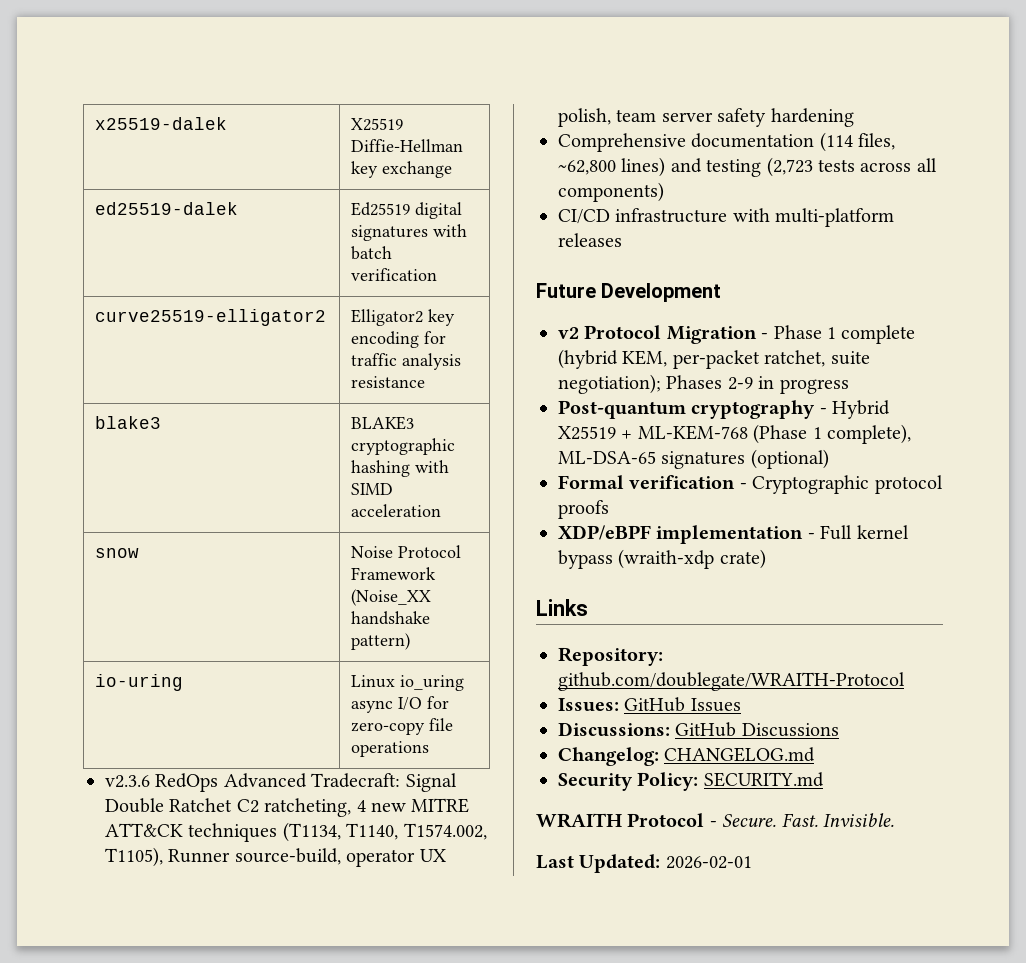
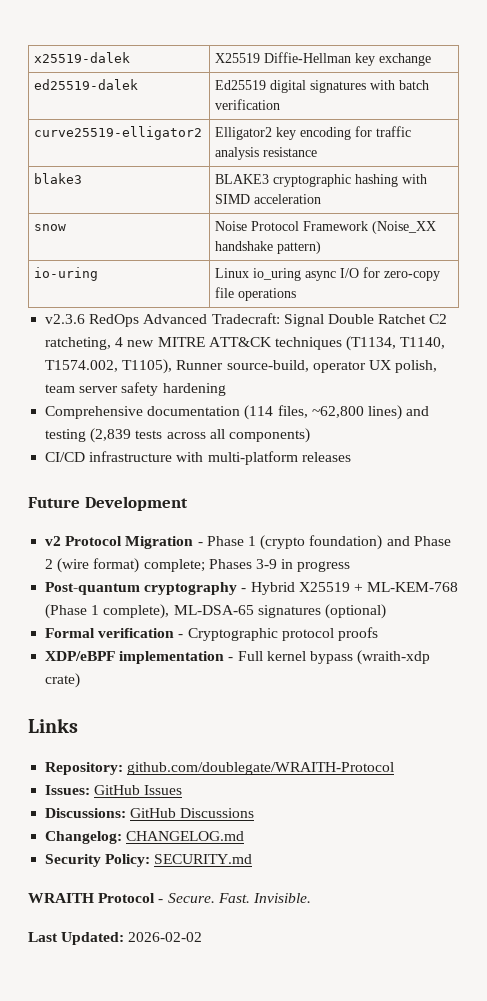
[766,157,813,177] (2,723 -> [90,428,132,443] (2,839
[841,325,916,344] [558,349,870,369] [558,374,753,394] complete (hybrid KEM, per-packet ratchet, suite negotiation); Phases 2-9 -> [260,535,451,550] [45,558,277,573] (crypto foundation) and Phase 2 (wire format) complete; Phases 3-9
[665,856,752,869] 2026-02-01 -> [128,932,203,942] 2026-02-02

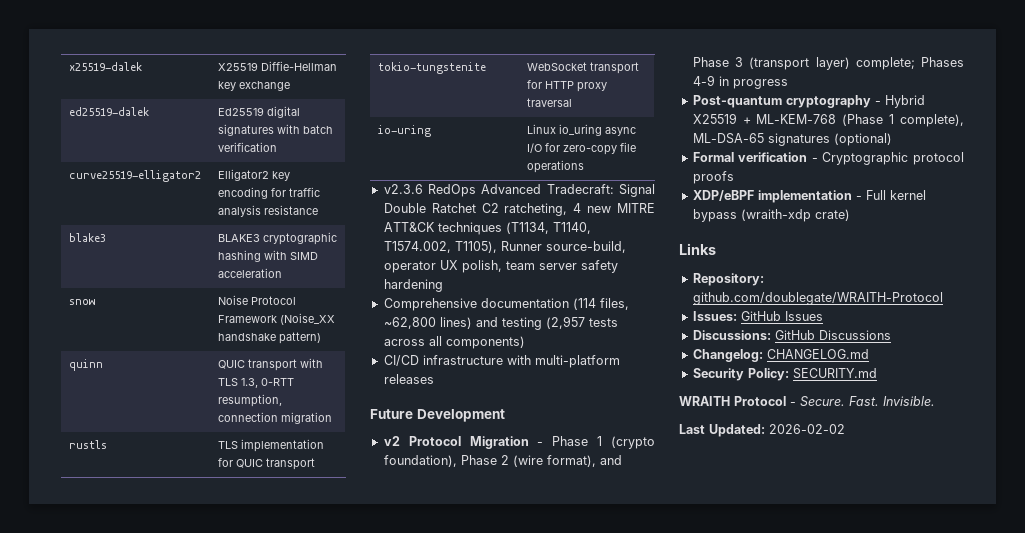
(322, 247) none -> [69,359,104,371] [218,358,324,371] [218,378,295,388] [218,394,283,407] [218,412,333,424] [69,440,108,449] [218,439,325,452] [218,458,316,470] [378,62,487,74] [527,62,640,74] [527,80,608,92] [527,98,573,107] // quinn | QUIC transport with TLS 1.3, 0-RTT resumption, connection migration // rustls | TLS implementation for QUIC transport // tokio-tungstenite | WebSocket transport for HTTP proxy traversal
[90,428,132,443] (2,839 -> [545,316,585,329] (2,957
[309,535,410,550] foundation) and -> [383,455,457,467] foundation),
[93,558,140,573] format) -> [546,455,622,467] [692,57,850,70] format), and Phase 3 (transport layer)
[255,559,277,569] 3-9 -> [692,75,715,86] 4-9

